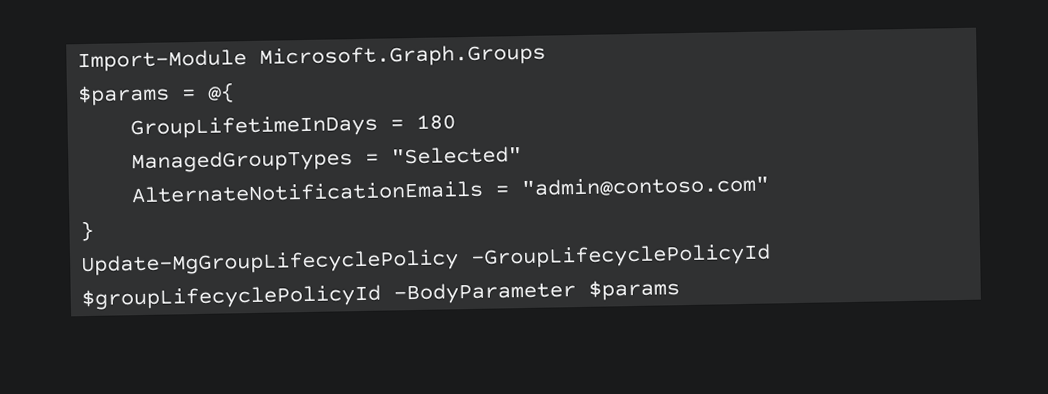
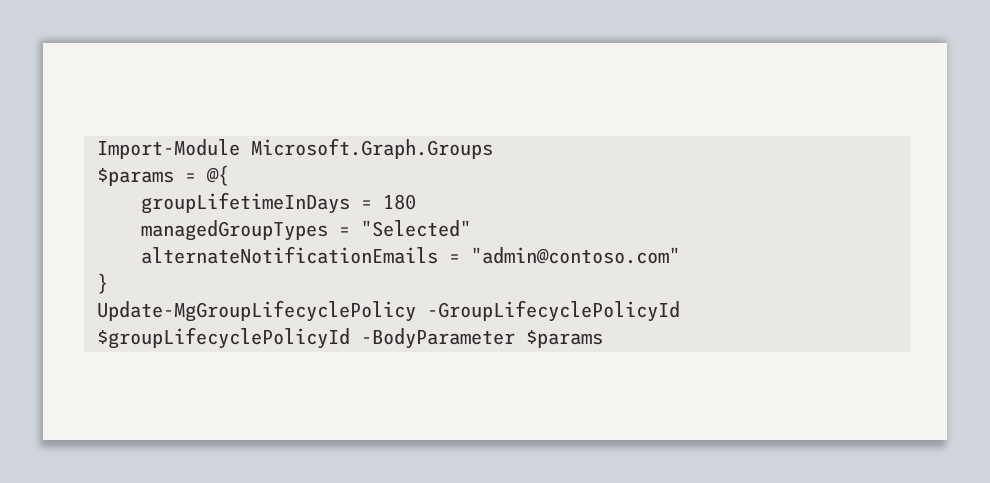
[130,114,379,140] GroupLifetimeInDays -> [140,192,350,214] groupLifetimeInDays
[131,149,354,174] ManagedGroupTypes -> [140,220,328,241] managedGroupTypes
[131,180,484,204] AlternateNotificationEmails -> [140,246,438,264] alternateNotificationEmails

